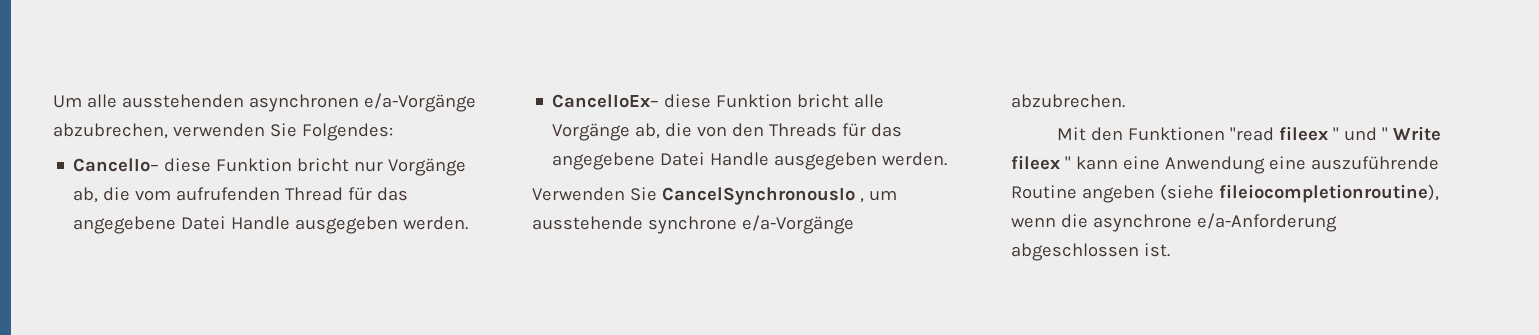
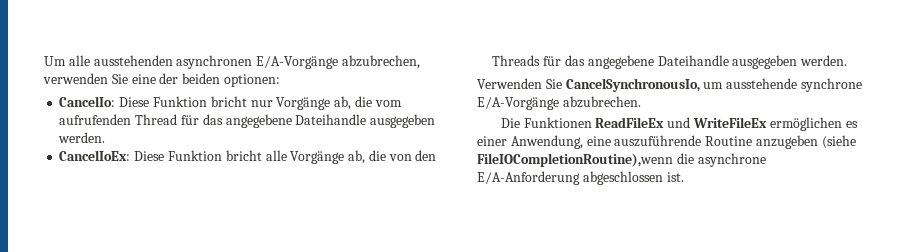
[363,93,476,112] e/a-Vorgänge -> [256,56,339,69] E/A-Vorgänge
[301,123,393,141] [73,158,212,172] Folgendes: // CancelIo– diese -> [131,73,280,87] [59,96,150,107] eine der beiden optionen: // CancelIo: Diese
[181,216,469,234] [552,94,712,108] Datei Handle ausgegeben werden. // CancelIoEx– diese -> [295,114,436,128] [58,132,106,143] [59,150,165,161] Dateihandle ausgegeben werden. // CancelIoEx: Diese
[660,152,770,166] Datei Handle -> [657,55,729,66] Dateihandle
[661,187,864,205] CancelSynchronousIo , -> [565,78,700,92] CancelSynchronousIo,
[741,215,854,234] e/a-Vorgänge -> [477,97,559,110] E/A-Vorgänge
[1057,126,1442,141] [1011,155,1439,174] [1011,184,1439,203] [1011,217,1056,228] Mit den Funktionen "read fileex " und " Write fileex " kann eine Anwendung eine auszuführende Routine angeben (siehe fileiocompletionroutine), wenn -> [500,117,858,131] [477,135,856,149] [477,153,673,167] Die Funktionen ReadFileEx und WriteFileEx ermöglichen es einer Anwendung, eine auszuführende Routine anzugeben (siehe FileIOCompletionRoutine),wenn
[1196,213,1337,232] e/a-Anforderung -> [477,171,580,185] E/A-Anforderung

